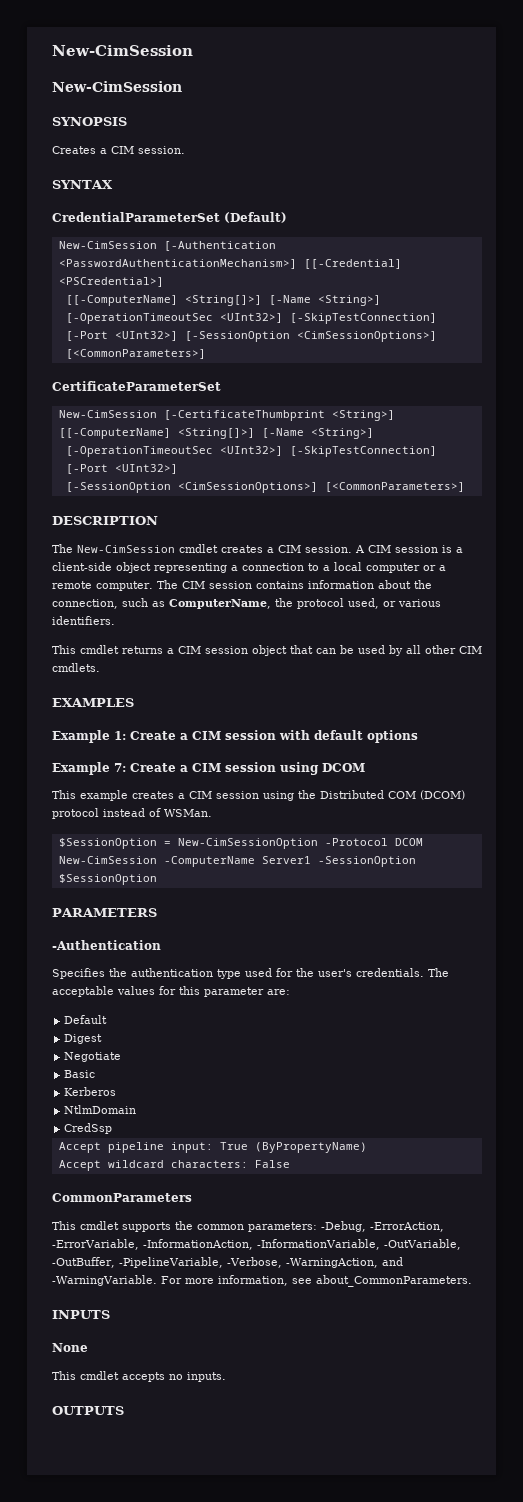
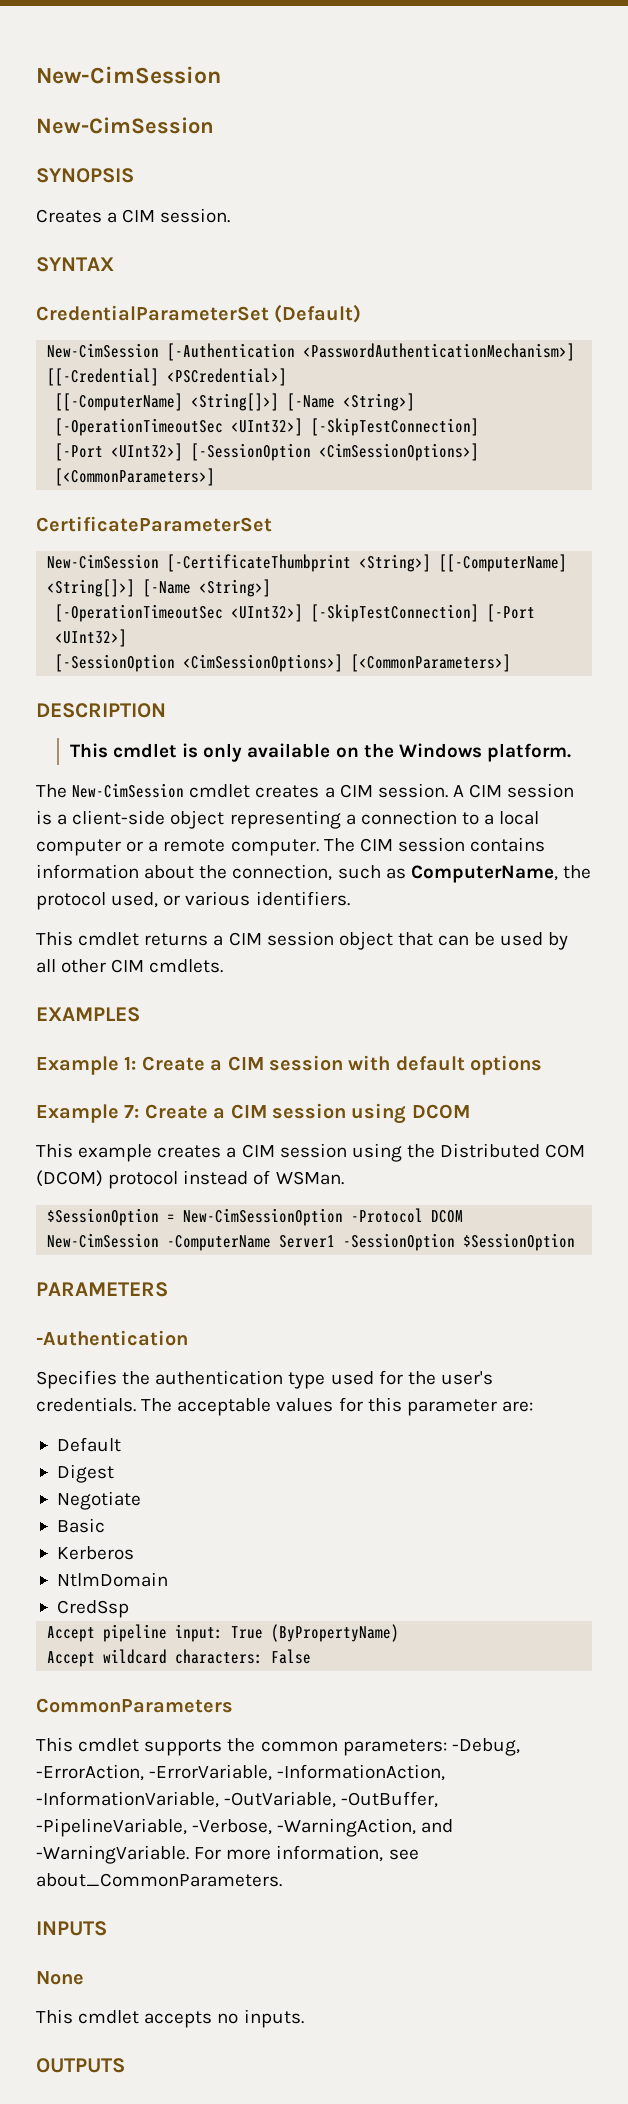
(158, 520) none -> [69,743,571,762] // This cmdlet is only available on the Windows platform.

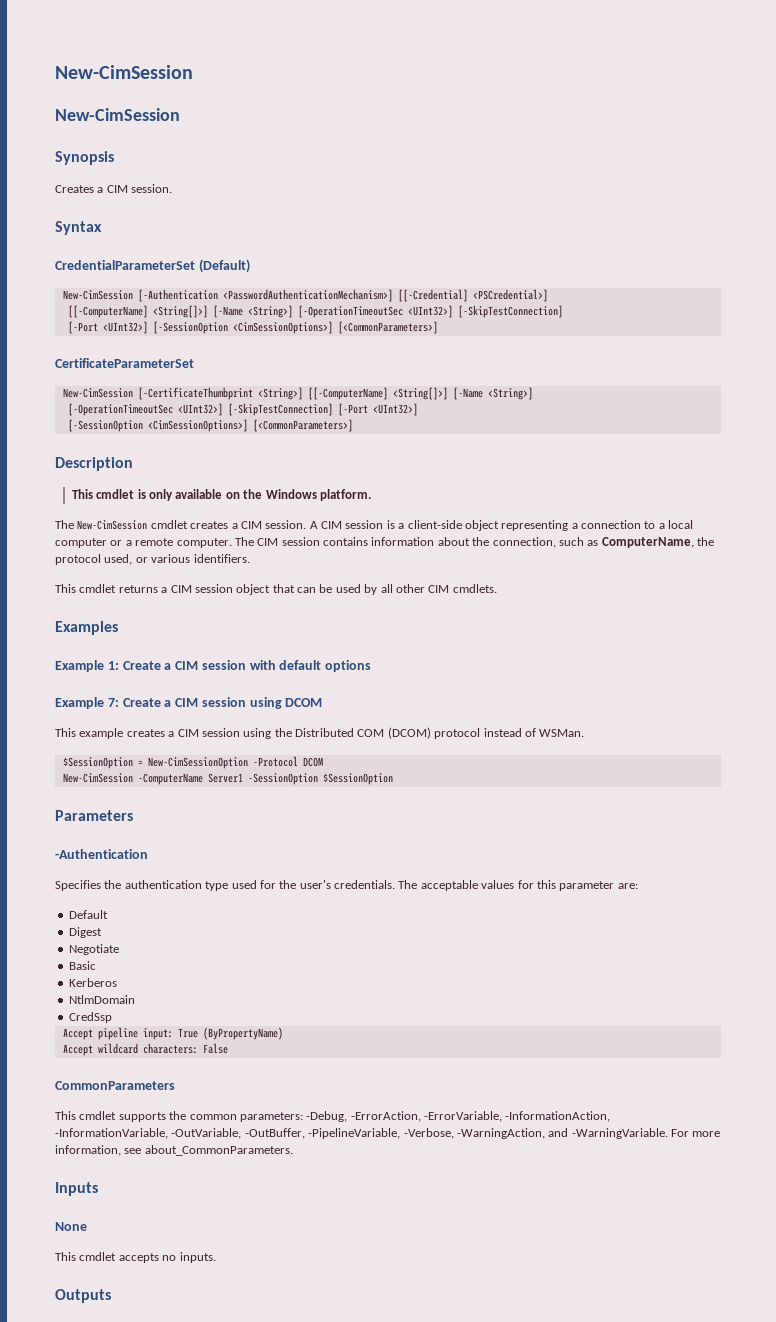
[36,168,134,183] SYNOPSIS -> [55,151,114,165] Synopsis
[36,257,114,272] SYNTAX -> [55,221,102,235] Syntax
[36,703,166,718] DESCRIPTION -> [55,457,133,471] Description
[36,1007,140,1022] EXAMPLES -> [55,621,118,635] Examples
[36,1282,168,1297] PARAMETERS -> [55,810,133,821] Parameters
[36,1921,107,1936] INPUTS -> [55,1182,98,1196] Inputs
[36,2058,125,2073] OUTPUTS -> [55,1289,111,1303] Outputs

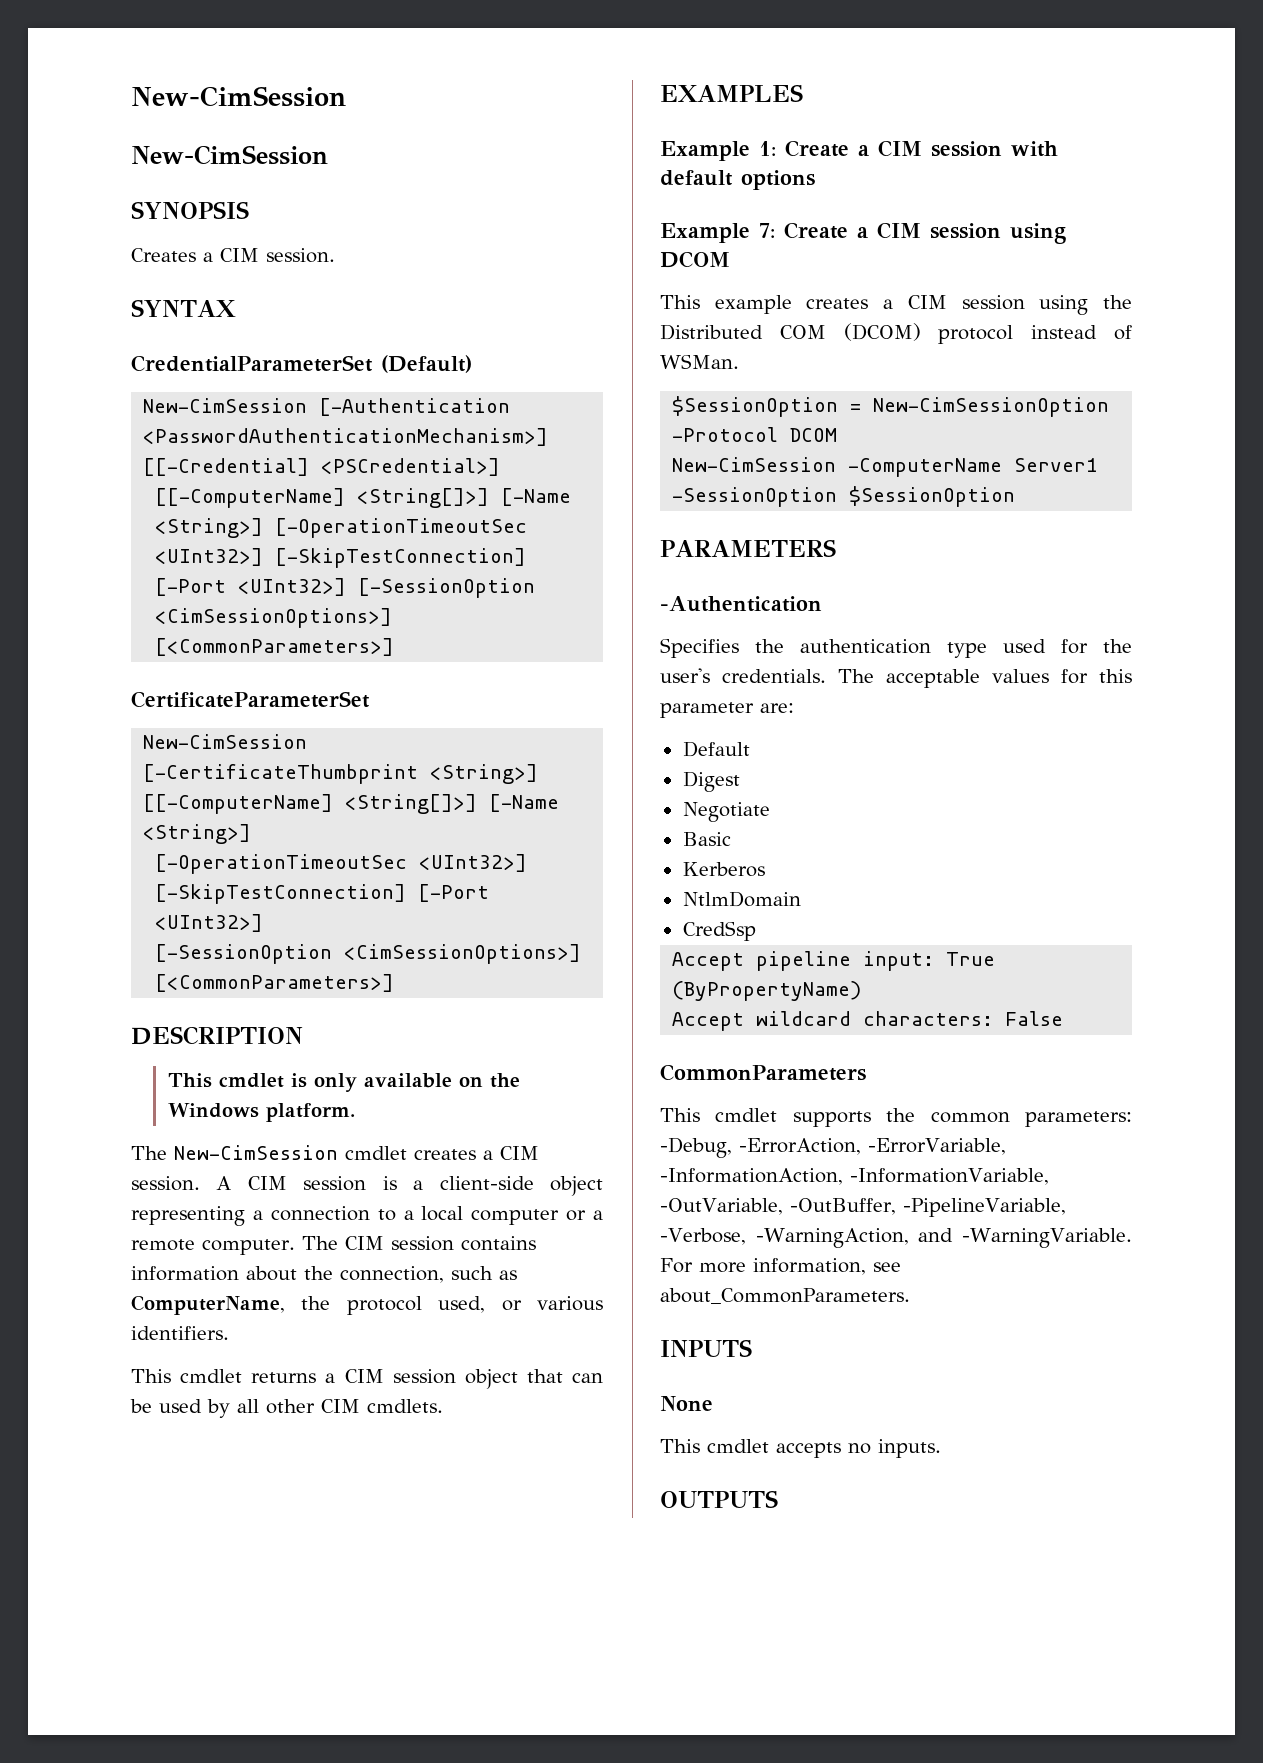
[55,151,114,165] Synopsis -> [131,201,249,219] SYNOPSIS
[55,221,102,235] Syntax -> [131,299,236,317] SYNTAX
[55,457,133,471] Description -> [131,1026,303,1045] DESCRIPTION
[55,621,118,635] Examples -> [660,84,803,102] EXAMPLES
[55,810,133,821] Parameters -> [660,539,836,557] PARAMETERS
[55,1182,98,1196] Inputs -> [660,1339,752,1357] INPUTS
[55,1289,111,1303] Outputs -> [660,1490,778,1508] OUTPUTS

